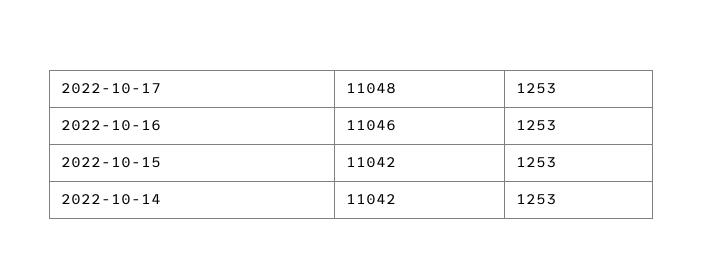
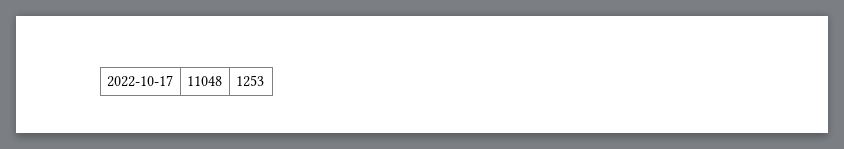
[60,120,161,131] [345,120,396,131] [515,120,556,131] [60,157,161,168] [345,157,396,168] [515,157,556,168] [60,194,161,205] [345,194,396,205] [515,194,556,205] // 2022-10-16 | 11046 | 1253 // 2022-10-15 | 11042 | 1253 // 2022-10-14 | 11042 | 1253 -> (264, 81) none

